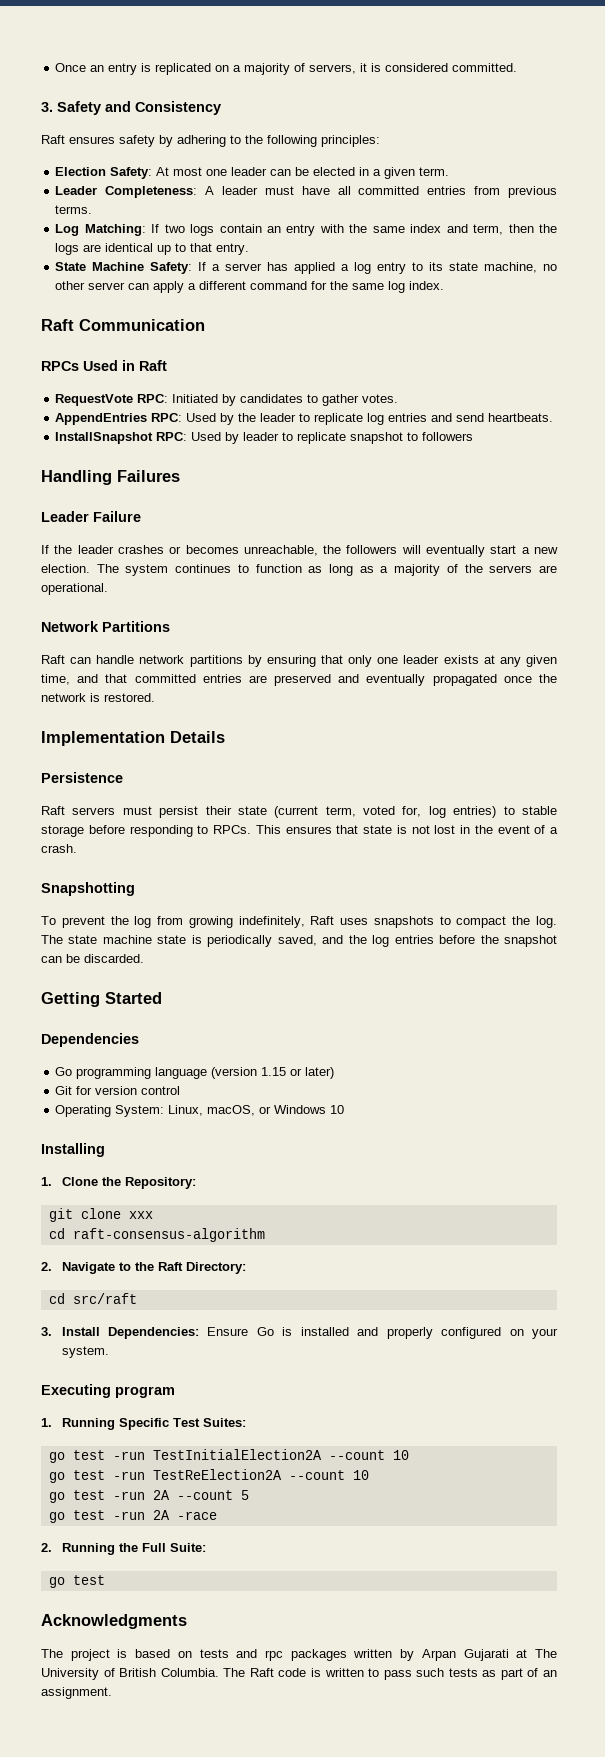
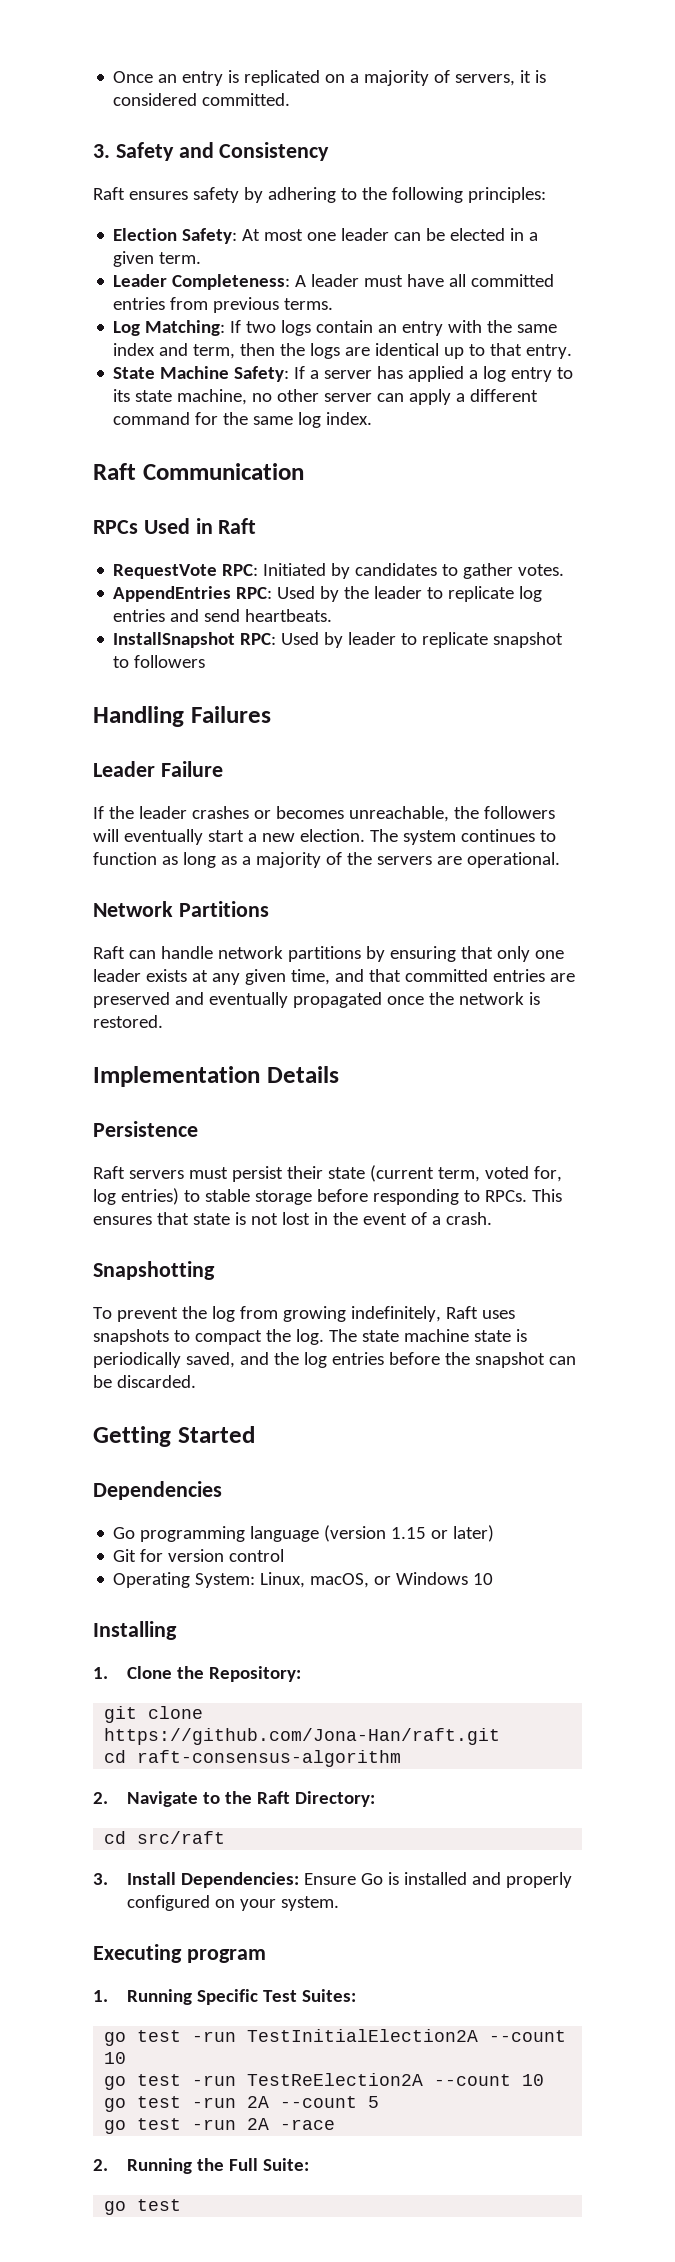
[128,1211,153,1219] xxx -> [104,1728,501,1745] https://github.com/Jona-Han/raft.git
[41,1614,187,1629] [41,1649,558,1661] [41,1668,557,1680] [41,1687,112,1699] // Acknowledgments // The project is based on tests and rpc packages written by Arpan Gujarati at The University of British Columbia. The Raft code is written to pass such tests as part of an assignment. -> (182, 2205) none

